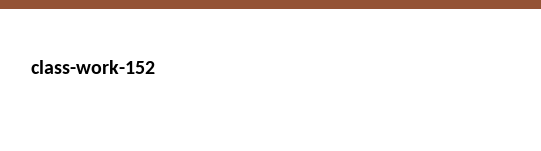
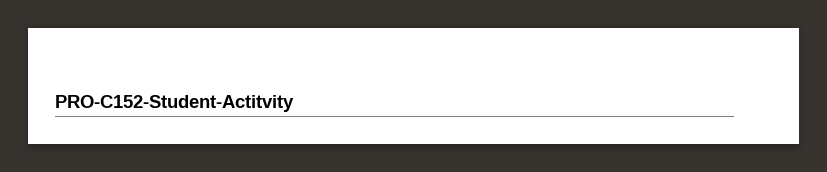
[31,60,155,74] class-work-152 -> [55,95,294,112] PRO-C152-Student-Actitvity

